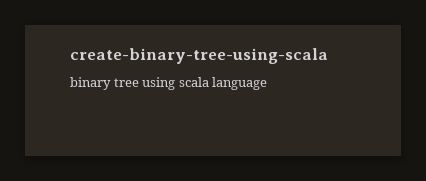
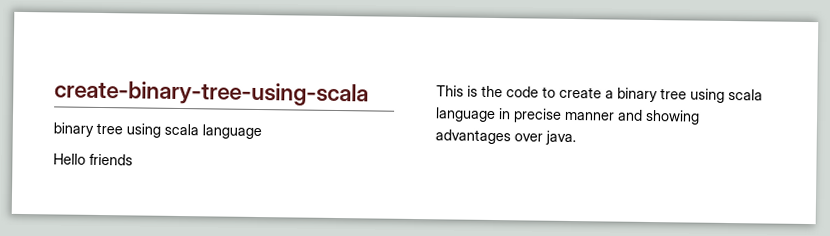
(268, 83) none -> [53,153,133,166] [436,85,763,103] [435,107,700,125] [435,129,576,146] // Hello friends // This is the code to create a binary tree using scala language in precise manner and showing advantages over java.

